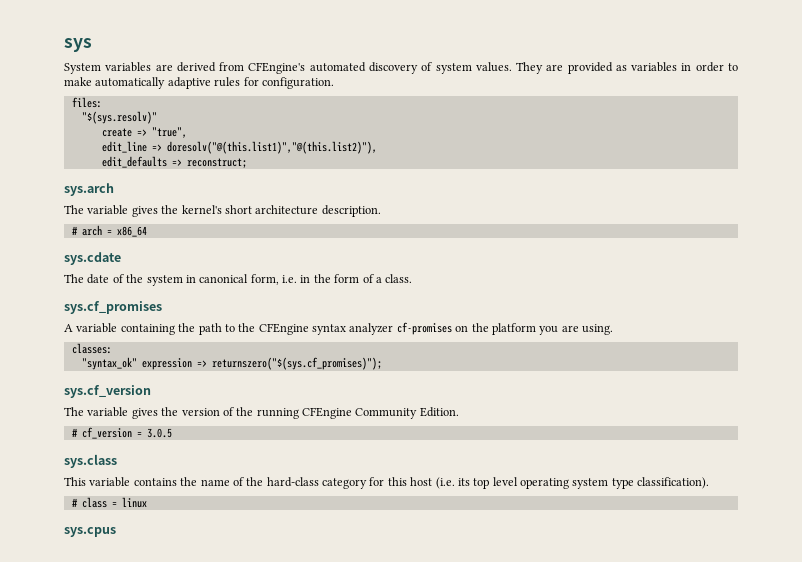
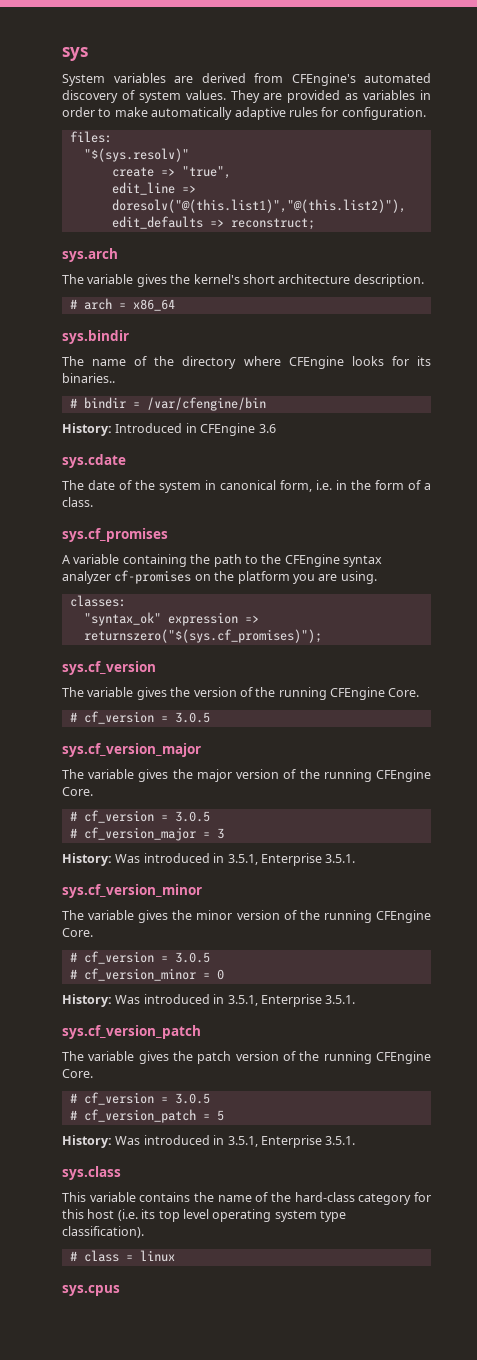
(147, 231) none -> [62,330,129,344] [62,356,431,369] [62,373,115,383] [69,397,266,411] [62,423,276,436] // sys.bindir // The name of the directory where CFEngine looks for its binaries.. // # bindir = /var/cfengine/bin // History: Introduced in CFEngine 3.6
[355,407,459,419] [71,427,172,439] Community Edition. // # cf_version = 3.0.5 -> [388,688,420,697] [69,711,210,724] [62,743,201,757] [62,769,432,782] [62,787,93,796] [69,810,210,823] [69,827,224,841] [62,853,356,866] [62,884,202,898] [62,910,431,923] [62,928,93,937] [69,951,210,964] [69,968,224,981] [62,994,356,1007] [62,1025,201,1039] [62,1051,431,1064] [62,1069,93,1078] [69,1092,210,1105] [69,1109,224,1123] [62,1135,356,1148] Core. // # cf_version = 3.0.5 // sys.cf_version_major // The variable gives the major version of the running CFEngine Core. // # cf_version = 3.0.5 // # cf_version_major = 3 // History: Was introduced in 3.5.1, Enterprise 3.5.1. // sys.cf_version_minor // The variable gives the minor version of the running CFEngine Core. // # cf_version = 3.0.5 // # cf_version_minor = 0 // History: Was introduced in 3.5.1, Enterprise 3.5.1. // sys.cf_version_patch // The variable gives the patch version of the running CFEngine Core. // # cf_version = 3.0.5 // # cf_version_patch = 5 // History: Was introduced in 3.5.1, Enterprise 3.5.1.

